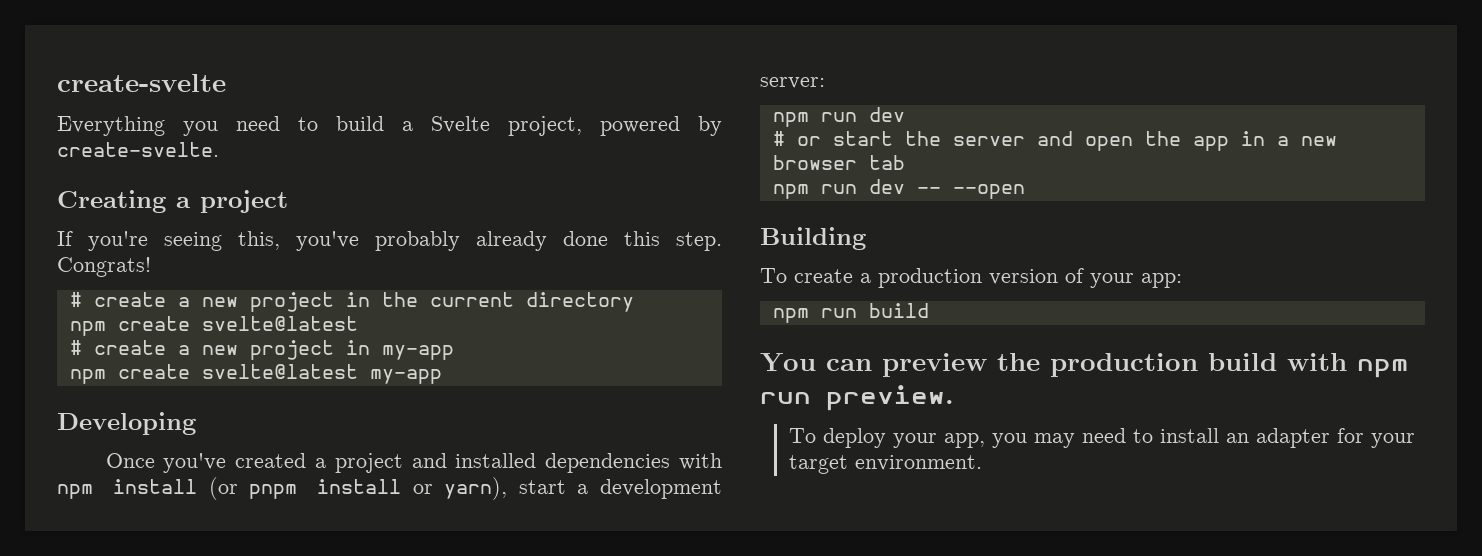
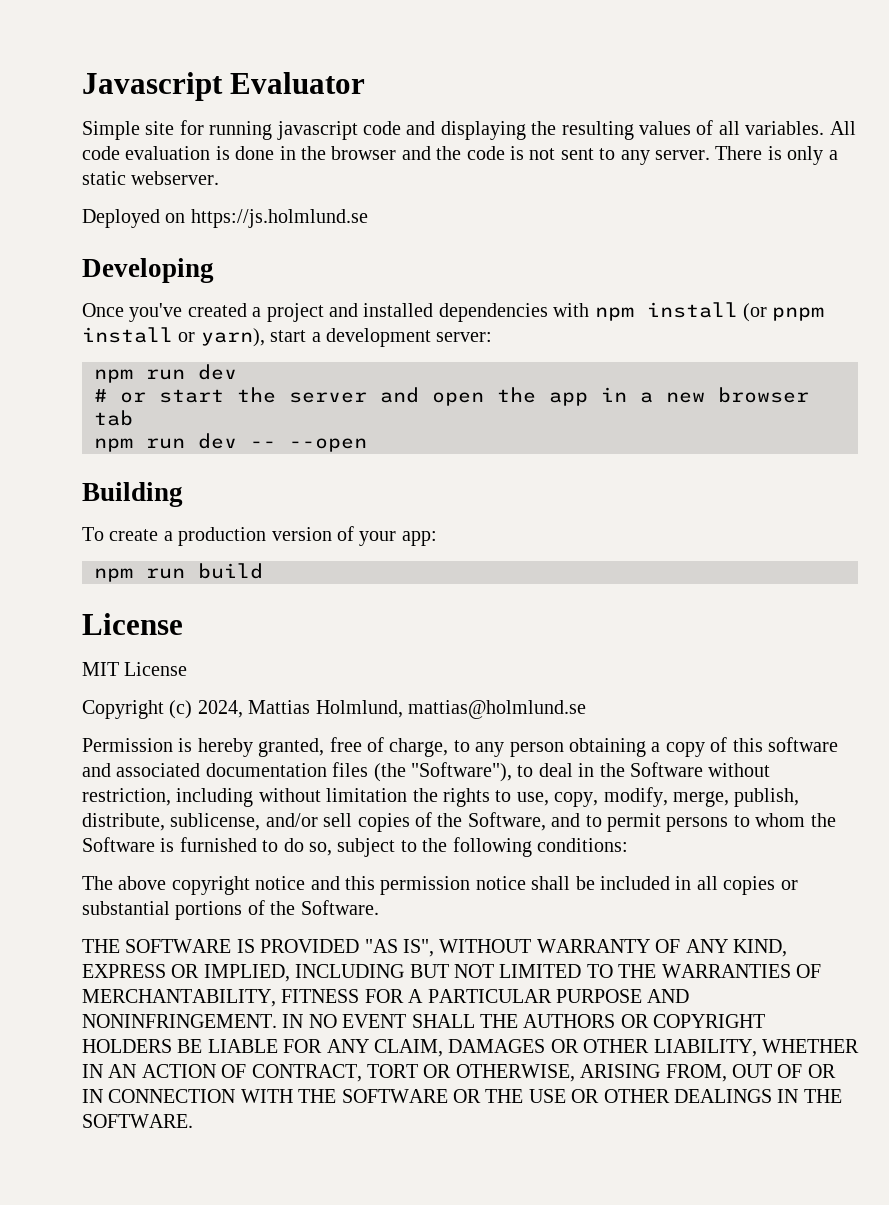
[57,74,226,92] [57,116,722,136] [57,142,219,157] [57,190,288,213] [57,231,722,251] [57,257,151,277] [69,292,634,312] [69,316,358,336] [69,340,454,360] [69,364,442,384] create-svelte // Everything you need to build a Svelte project, powered by create-svelte. // Creating a project // If you're seeing this, you've probably already done this step. Congrats! // # create a new project in the current directory // npm create svelte@latest // # create a new project in my-app // npm create svelte@latest my-app -> [82,72,366,101] [82,120,856,140] [82,146,838,165] [82,171,220,185] [82,209,368,228] Javascript Evaluator // Simple site for running javascript code and displaying the resulting values of all variables. All code evaluation is done in the browser and the code is not sent to any server. There is only a static webserver. // Deployed on https://js.holmlund.se
[760,353,1408,378] [760,385,954,411] [788,428,1415,448] [788,455,982,474] You can preview the production build with npm run preview. // To deploy your app, you may need to install an adapter for your target environment. -> [82,613,183,635] [82,662,188,676] [82,700,586,719] [82,737,838,757] [82,762,771,782] [82,787,800,807] [82,812,836,832] [82,837,628,857] [82,876,798,895] [82,900,379,920] [82,939,787,957] [82,964,821,982] [82,989,690,1007] [82,1014,766,1028] [82,1039,859,1057] [82,1064,836,1082] [82,1089,842,1103] [82,1114,193,1128] License // MIT License // Copyright (c) 2024, Mattias Holmlund, mattias@holmlund.se // Permission is hereby granted, free of charge, to any person obtaining a copy of this software and associated documentation files (the "Software"), to deal in the Software without restriction, including without limitation the rights to use, copy, modify, merge, publish, distribute, sublicense, and/or sell copies of the Software, and to permit persons to whom the Software is furnished to do so, subject to the following conditions: // The above copyright notice and this permission notice shall be included in all copies or substantial portions of the Software. // THE SOFTWARE IS PROVIDED "AS IS", WITHOUT WARRANTY OF ANY KIND, EXPRESS OR IMPLIED, INCLUDING BUT NOT LIMITED TO THE WARRANTIES OF MERCHANTABILITY, FITNESS FOR A PARTICULAR PURPOSE AND NONINFRINGEMENT. IN NO EVENT SHALL THE AUTHORS OR COPYRIGHT HOLDERS BE LIABLE FOR ANY CLAIM, DAMAGES OR OTHER LIABILITY, WHETHER IN AN ACTION OF CONTRACT, TORT OR OTHERWISE, ARISING FROM, OUT OF OR IN CONNECTION WITH THE SOFTWARE OR THE USE OR OTHER DEALINGS IN THE SOFTWARE.

